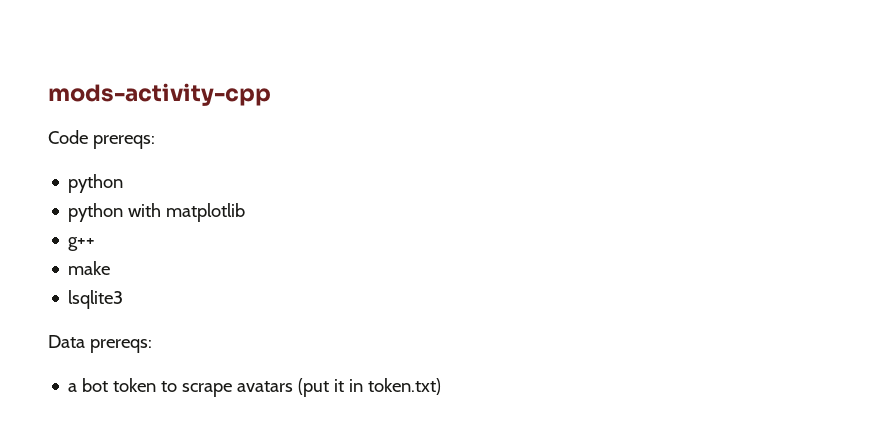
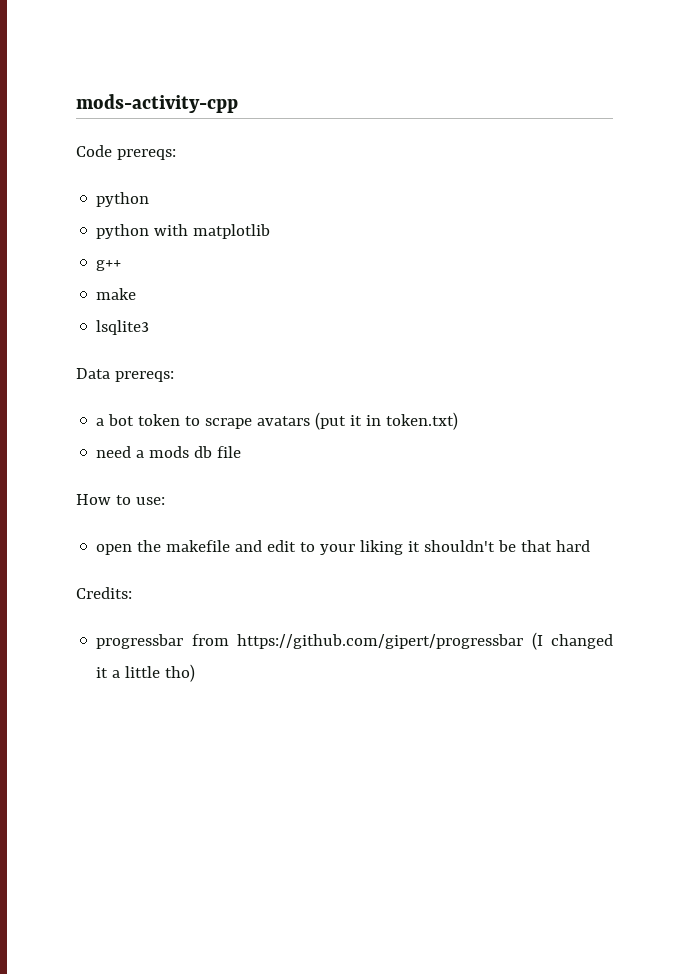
(442, 386) none -> [96,446,242,458] [76,494,165,505] [96,540,591,555] [76,587,132,599] [96,632,613,650] [96,664,196,682] // need a mods db file // How to use: // open the makefile and edit to your liking it shouldn't be that hard // Credits: // progressbar from https://github.com/gipert/progressbar (I changed it a little tho)

